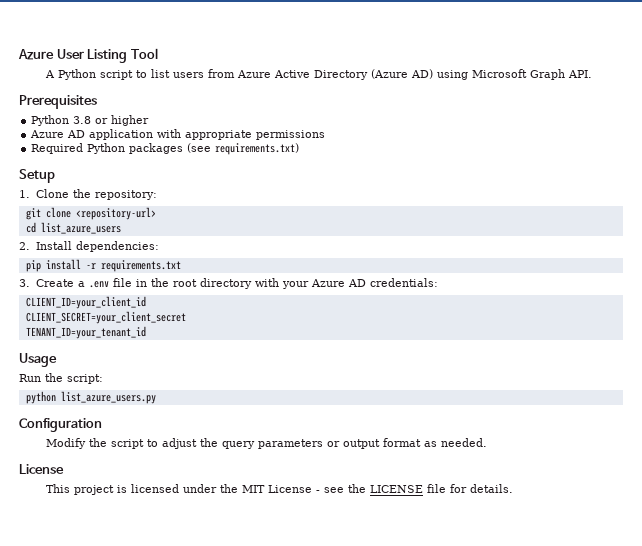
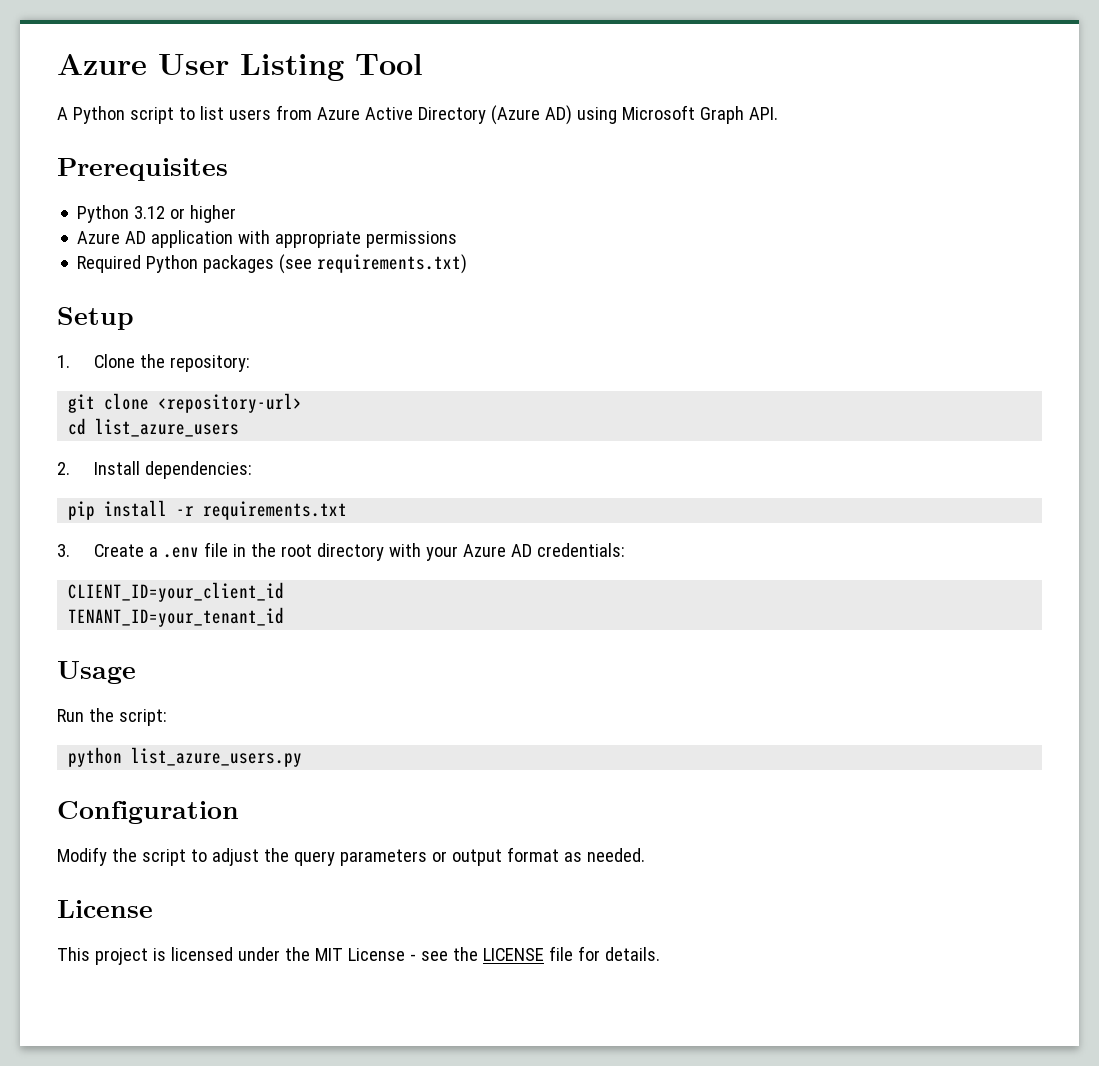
[73,116,92,124] 3.8 -> [134,206,166,219] 3.12
[25,311,186,324] // CLIENT_SECRET=your_client_secret -> (285, 592) none

